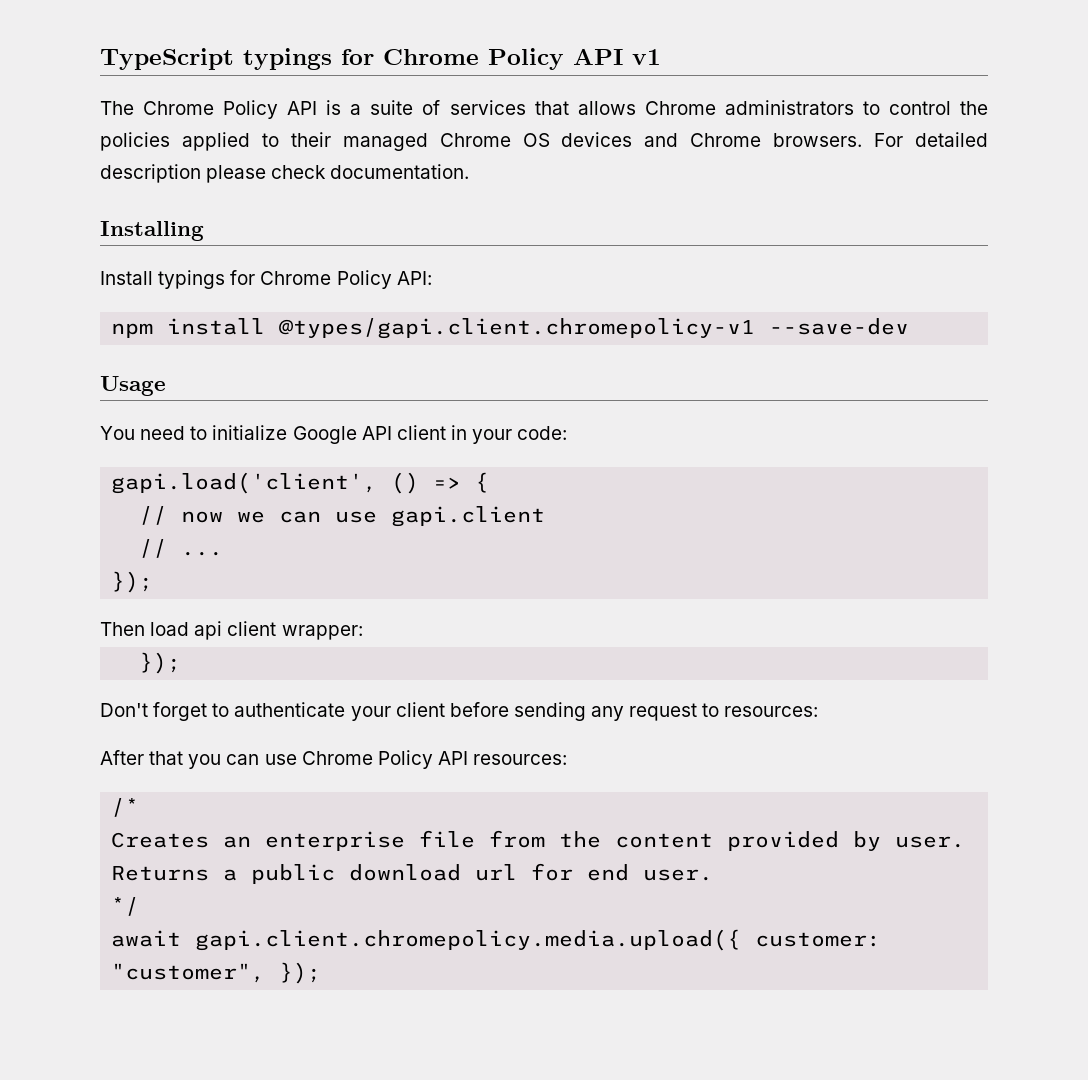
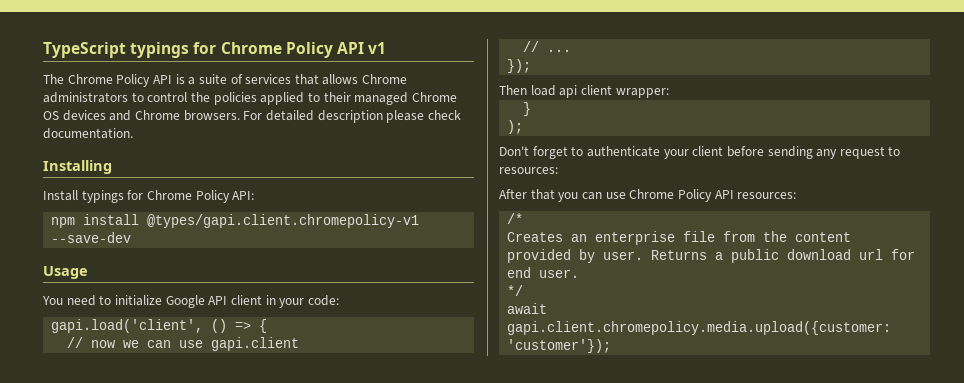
[139,652,182,674] }); -> [523,102,532,116] [507,120,524,134] } // );
[195,929,882,951] [111,962,322,984] gapi.client.chromepolicy.media.upload({ customer: "customer", }); -> [507,321,892,335] [507,339,612,353] gapi.client.chromepolicy.media.upload({customer: 'customer'});

